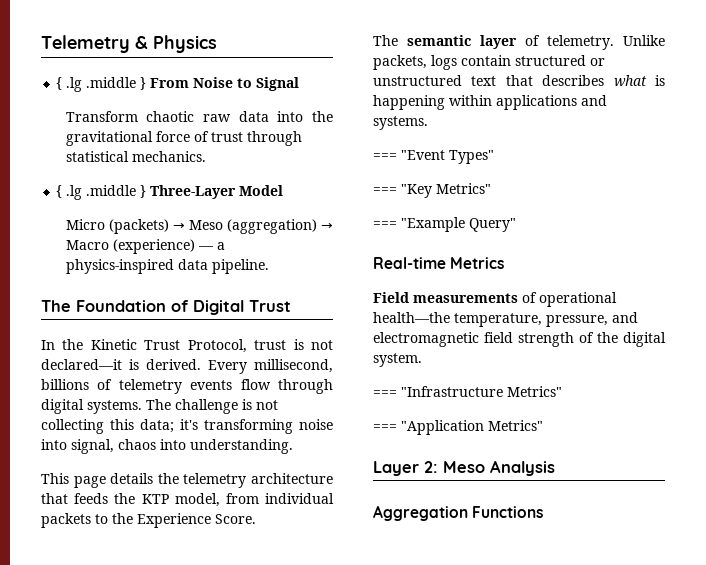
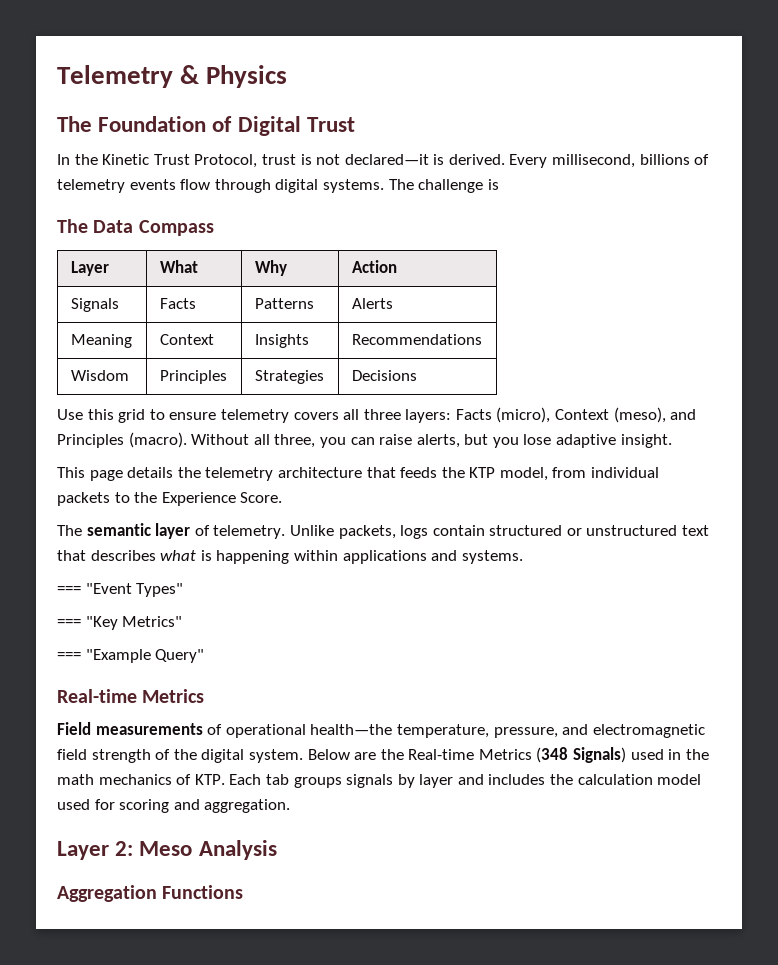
[56,77,300,92] [65,111,333,122] [65,131,302,146] [65,151,206,162] [56,185,284,200] [65,219,333,234] [65,239,225,254] [65,259,269,274] // { .lg .middle } From Noise to Signal // Transform chaotic raw data into the gravitational force of trust through statistical mechanics. // { .lg .middle } Three-Layer Model // Micro (packets) → Meso (aggregation) → Macro (experience) — a physics-inspired data pipeline. -> (288, 76) none
[256,400,278,410] [41,419,333,434] [41,439,293,454] not collecting this data; it's transforming noise into signal, chaos into understanding. -> [57,219,214,236] [70,261,109,276] [159,260,198,273] [254,260,287,276] [351,260,397,273] [70,298,119,312] [159,298,196,309] [254,298,314,309] [351,298,393,309] [70,334,132,348] [159,334,214,345] [254,334,309,348] [351,334,482,345] [70,370,129,381] [159,370,227,384] [254,370,324,384] [351,370,417,381] [57,407,697,423] [57,432,672,448] // The Data Compass // Layer | What | Why | Action // Signals | Facts | Patterns | Alerts // Meaning | Context | Insights | Recommendations // Wisdom | Principles | Strategies | Decisions // Use this grid to ensure telemetry covers all three layers: Facts (micro), Context (meso), and Principles (macro). Without all three, you can raise alerts, but you lose adaptive insight.
[373,386,562,397] [373,420,543,435] // === "Infrastructure Metrics" // === "Application Metrics" -> [307,747,709,763] [57,774,702,788] [57,799,291,813] Below are the Real-time Metrics (348 Signals) used in the math mechanics of KTP. Each tab groups signals by layer and includes the calculation model used for scoring and aggregation.

